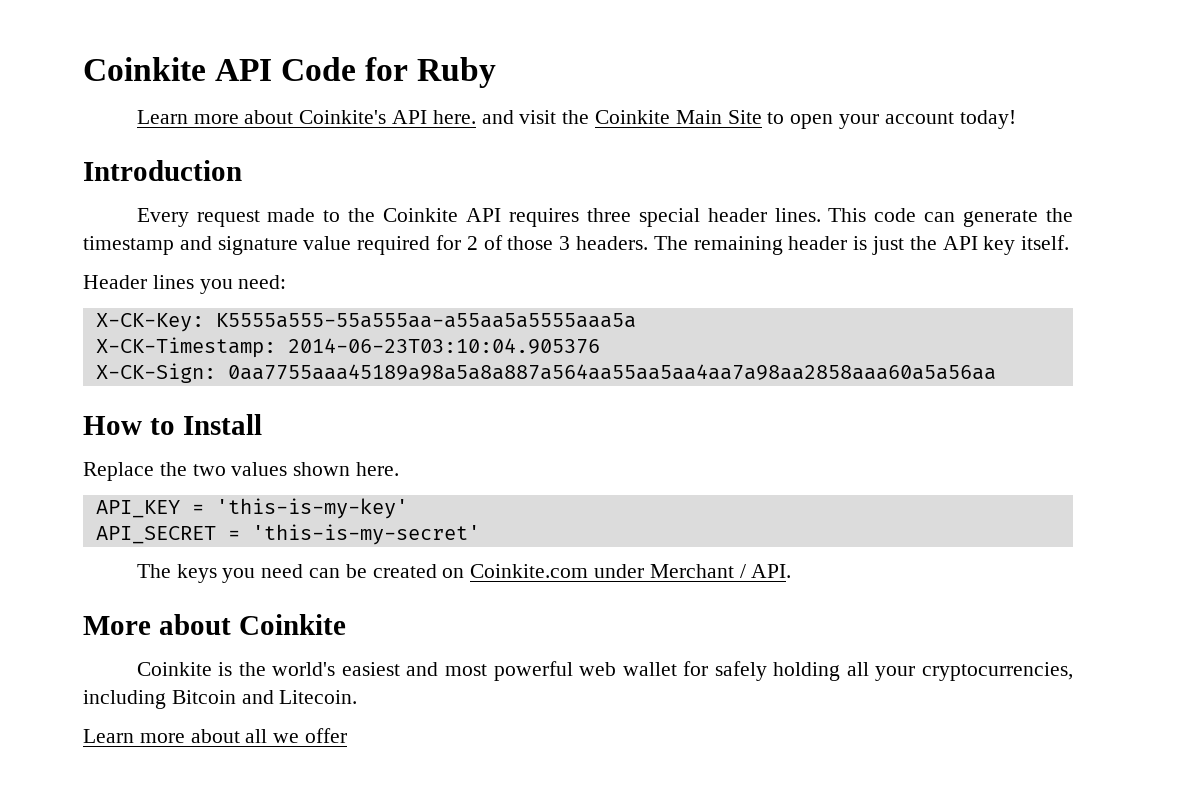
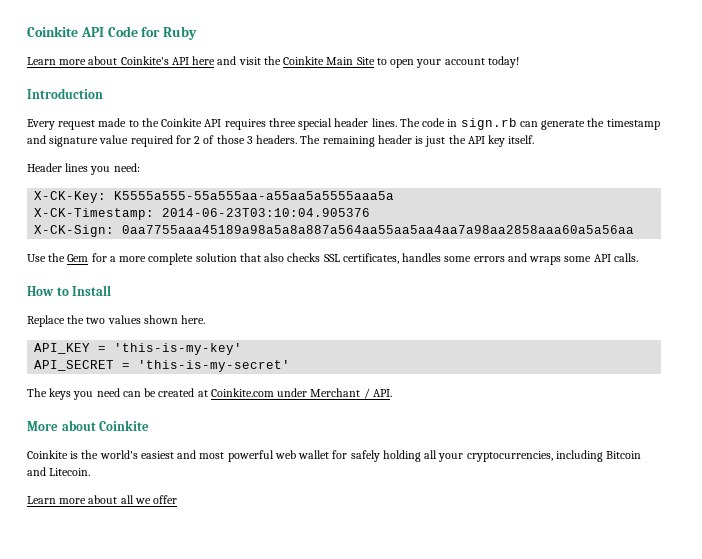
[432,110,476,124] here. -> [192,56,216,65] here
[828,208,917,222] This code -> [399,118,517,130] The code in sign.rb
(996, 372) none -> [27,253,638,265] // Use the Gem for a more complete solution that also checks SSL certificates, handles some errors and wraps some API calls.
[442,568,465,578] on -> [197,390,208,397] at

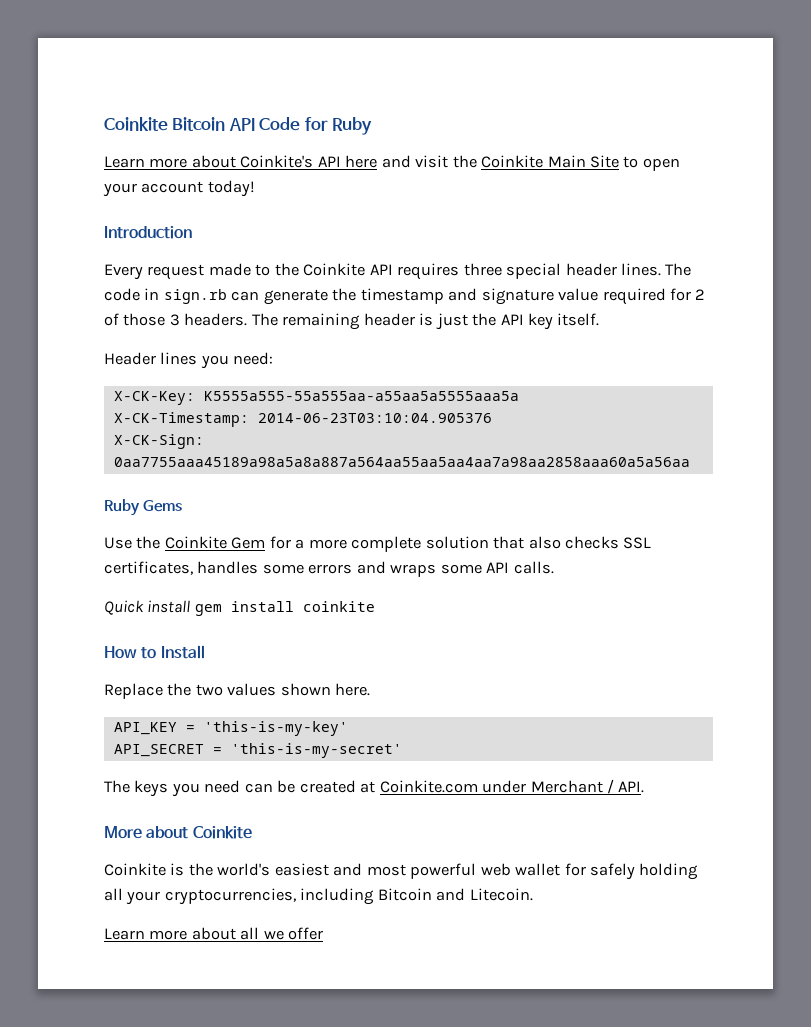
[27,26,78,37] Coinkite -> [104,117,226,131] Coinkite Bitcoin
(635, 229) none -> [104,499,183,516] // Ruby Gems
(66, 257) none -> [164,536,227,549] Coinkite
(638, 257) none -> [104,600,375,616] // Quick install gem install coinkite

